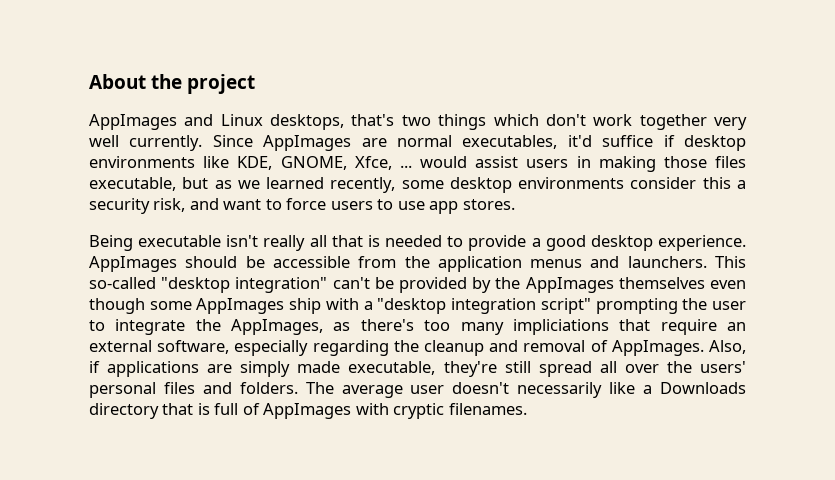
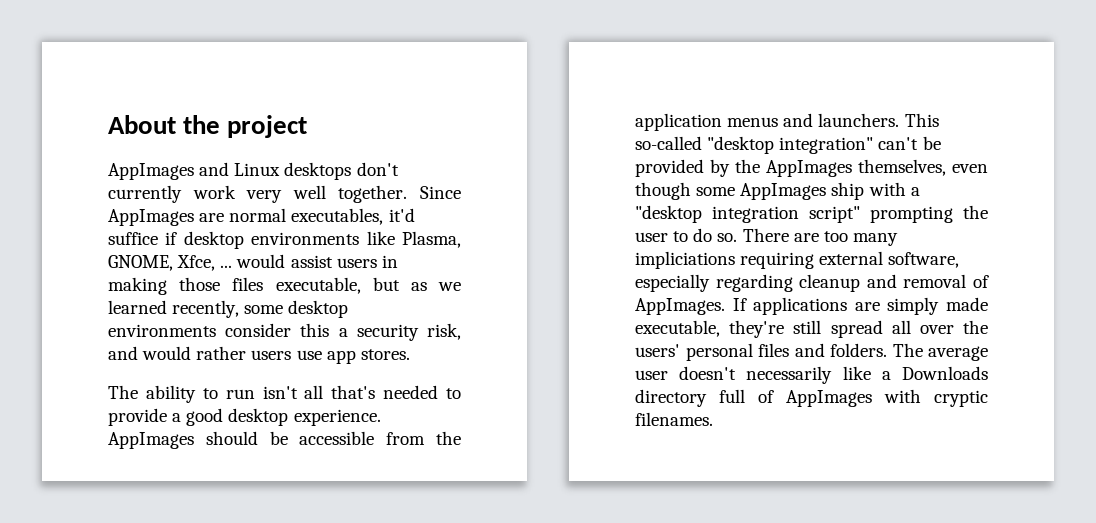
[270,114,707,130] desktops, that's two things which don't work together -> [284,162,399,180] [108,185,236,203] desktops don't currently work
[129,135,203,151] currently. -> [338,185,408,203] together.
[237,156,273,170] KDE, -> [402,231,461,248] Plasma,
[223,198,515,214] [89,235,380,251] want to force users to use app stores. // Being executable isn't really all that is -> [142,346,410,364] [108,385,376,403] would rather users use app stores. // The ability to run isn't all that's
[618,277,705,289] themselves -> [858,159,946,176] themselves,
[115,319,747,335] integrate the AppImages, as there's too many impliciations that require an -> [693,228,898,246] [635,251,815,269] do so. There are too many impliciations requiring
[393,340,419,352] the -> (793, 283) none
[709,340,746,354] [89,361,100,373] Also, if -> [732,298,747,311] If
[162,403,210,415] that is -> (707, 398) none

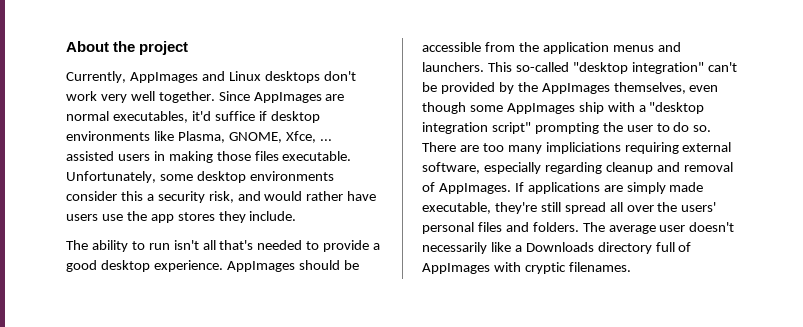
(308, 126) none -> [66,71,126,83] Currently,
[108,185,182,203] currently -> (356, 76) none
[236,254,333,268] would assist -> [66,151,114,161] assisted
[275,277,461,294] [108,300,240,318] executable, but as we learned recently, -> [282,151,352,161] [66,171,156,183] executable. Unfortunately,
(247, 353) none -> [347,191,377,201] have
[326,349,410,364] app stores. -> [126,211,297,223] the app stores they include.

